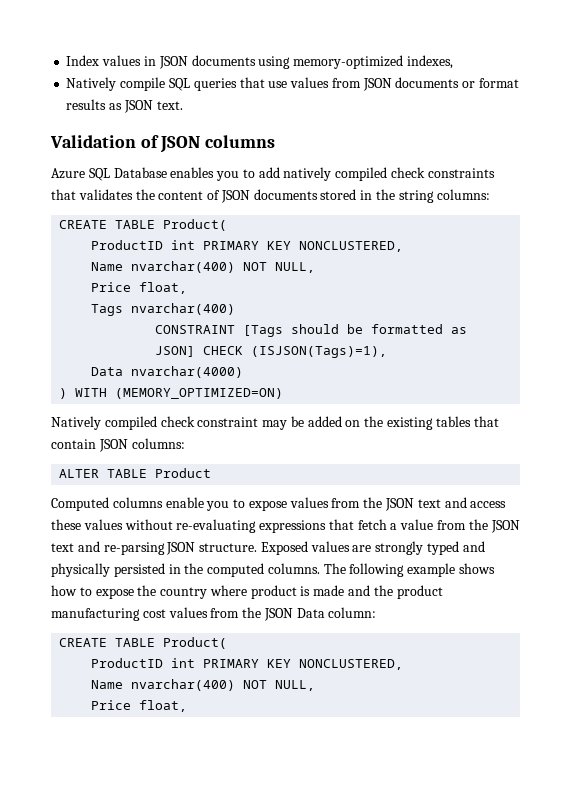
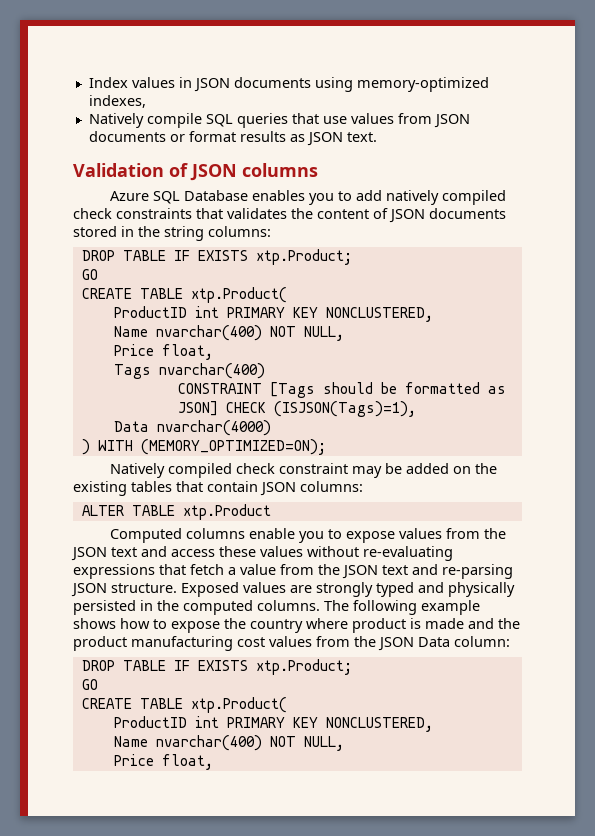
[59,219,228,231] // CREATE TABLE Product( -> [81,249,352,265] [81,269,98,280] [81,287,287,303] // DROP TABLE IF EXISTS xtp.Product; // GO // CREATE TABLE xtp.Product(
[115,388,284,399] (MEMORY_OPTIMIZED=ON) -> [140,439,326,455] (MEMORY_OPTIMIZED=ON);
[155,468,212,478] Product -> [182,504,271,520] xtp.Product
[59,637,228,649] // CREATE TABLE Product( -> [81,659,352,675] [81,679,98,690] [81,697,287,713] // DROP TABLE IF EXISTS xtp.Product; // GO // CREATE TABLE xtp.Product(

